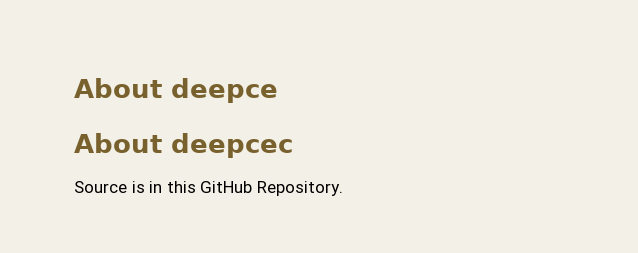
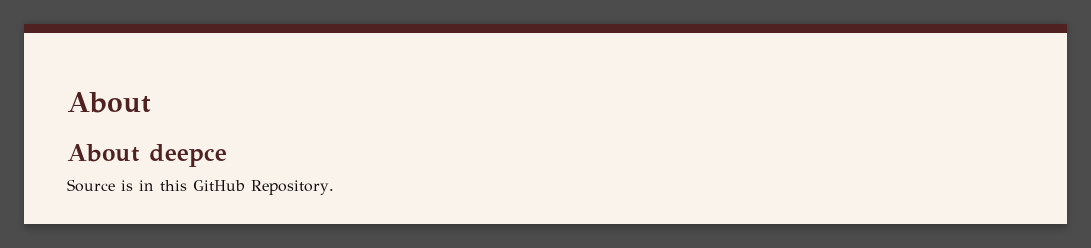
[74,78,162,98] About -> [67,92,151,113] [67,144,140,162] About // About
[74,133,293,158] // About deepcec -> (227, 155) none

